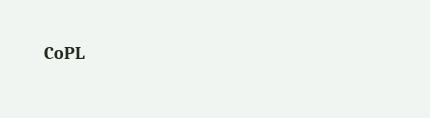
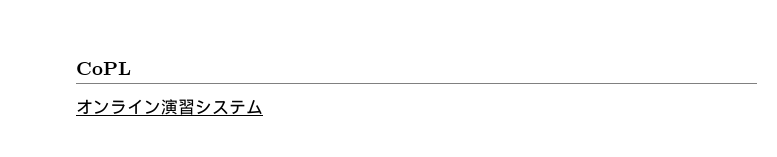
(85, 53) none -> [76,99,263,115] // オンライン演習システム

